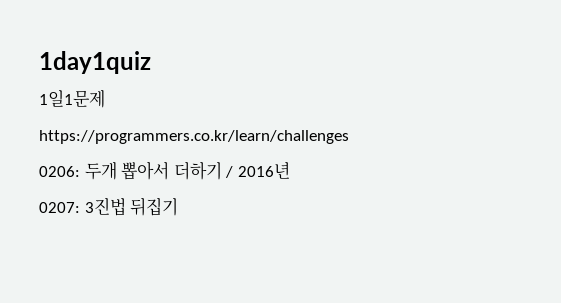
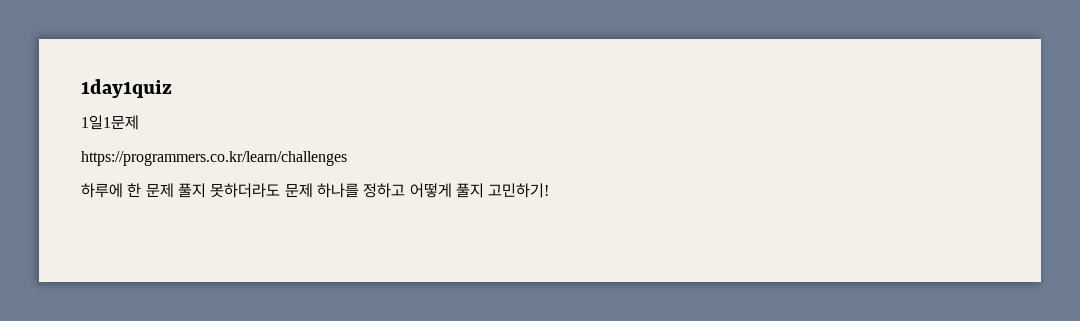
[39,161,290,180] [39,197,179,216] 0206: 두개 뽑아서 더하기 / 2016년 // 0207: 3진법 뒤집기 -> [81,183,550,198] 하루에 한 문제 풀지 못하더라도 문제 하나를 정하고 어떻게 풀지 고민하기!

